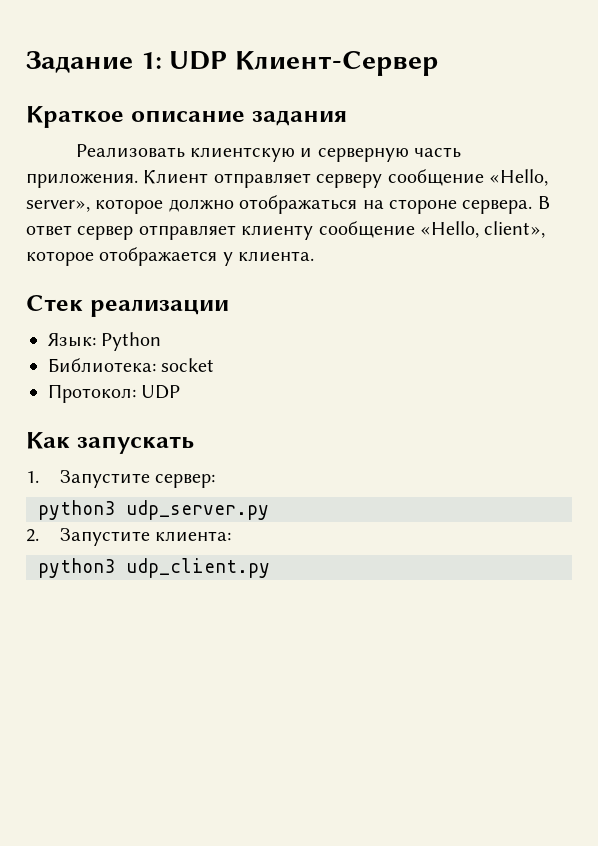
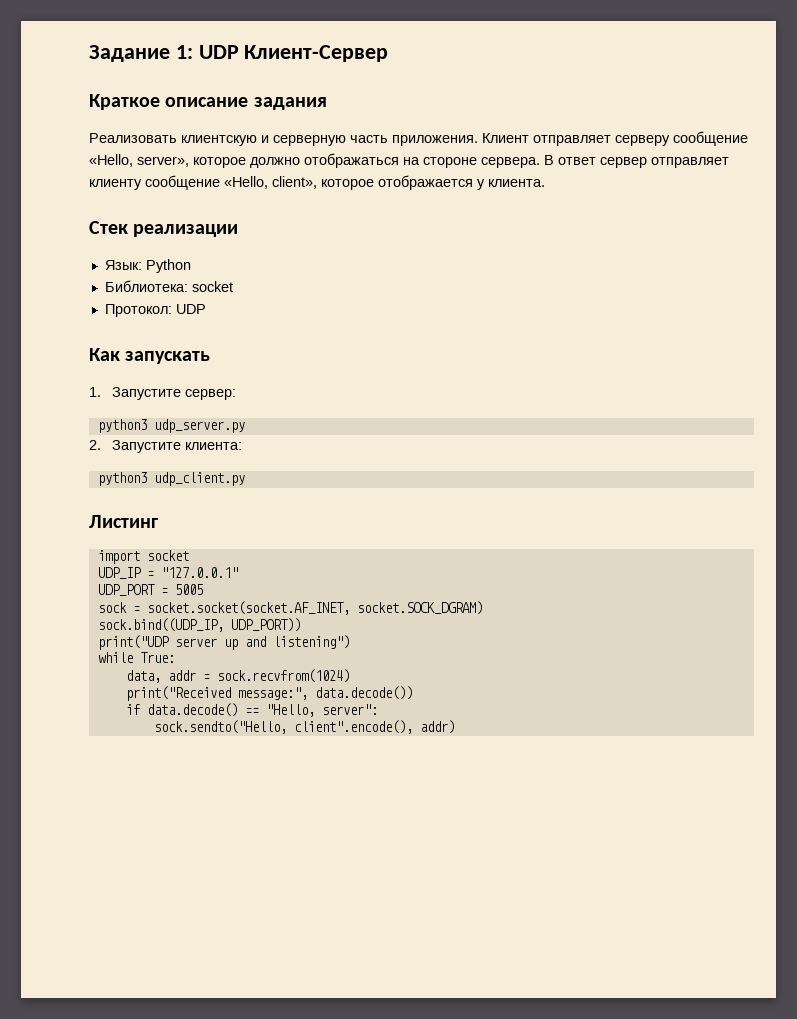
(270, 568) none -> [89,515,158,528] [97,550,189,564] [97,567,238,579] [97,584,203,596] [97,601,483,615] [97,618,301,632] [97,635,350,650] [97,652,175,663] [125,669,350,683] [125,686,413,701] [125,703,378,717] [153,720,455,734] // Листинг // import socket // UDP_IP = "127.0.0.1" // UDP_PORT = 5005 // sock = socket.socket(socket.AF_INET, socket.SOCK_DGRAM) // sock.bind((UDP_IP, UDP_PORT)) // print("UDP server up and listening") // while True: // data, addr = sock.recvfrom(1024) // print("Received message:", data.decode()) // if data.decode() == "Hello, server": // sock.sendto("Hello, client".encode(), addr)

